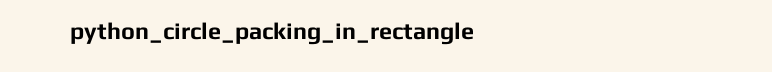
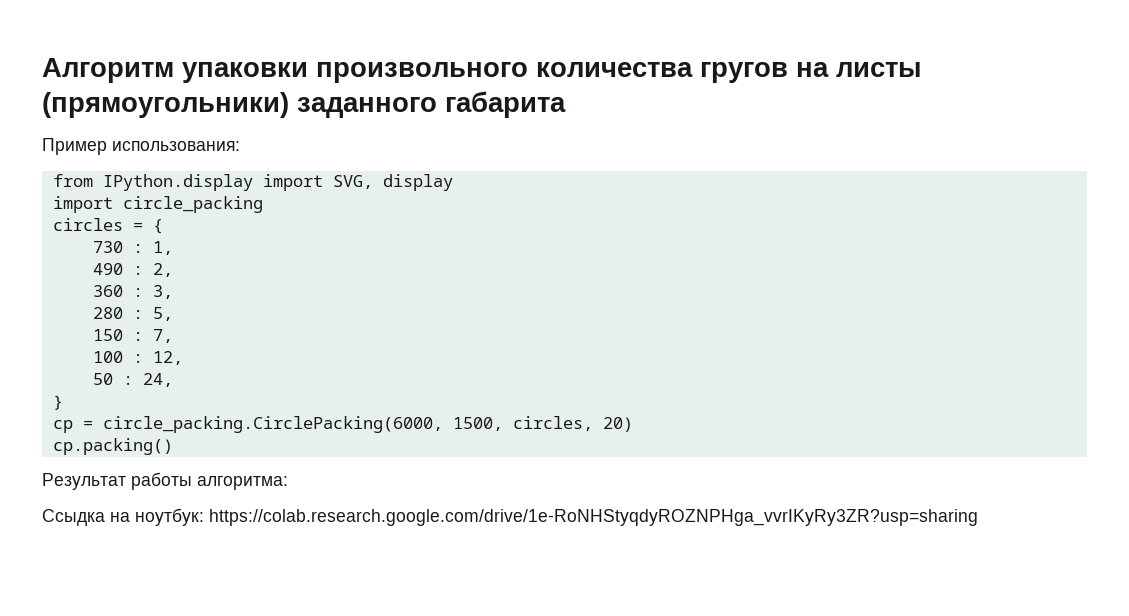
[70,22,474,45] python_circle_packing_in_rectangle -> [42,58,921,83] [42,91,566,118] [42,138,240,155] [52,174,453,191] [52,196,263,213] [52,218,163,234] [92,241,173,255] [92,263,173,277] [92,285,173,299] [92,307,173,321] [92,329,173,343] [92,351,183,365] [92,373,173,387] [52,395,63,410] [52,416,633,433] [52,438,173,455] [42,472,288,490] [42,508,978,526] Алгоритм упаковки произвольного количества гругов на листы (прямоугольники) заданного габарита // Пример использования: // from IPython.display import SVG, display // import circle_packing // circles = { // 730 : 1, // 490 : 2, // 360 : 3, // 280 : 5, // 150 : 7, // 100 : 12, // 50 : 24, // } // cp = circle_packing.CirclePacking(6000, 1500, circles, 20) // cp.packing() // Результат работы алгоритма: // Ссыдка на ноутбук: https://colab.research.google.com/drive/1e-RoNHStyqdyROZNPHga_vvrIKyRy3ZR?usp=sharing

